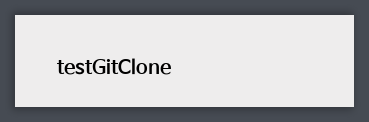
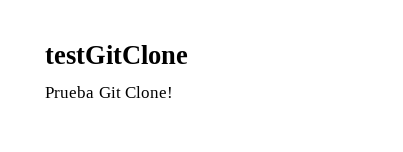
(171, 66) none -> [45,86,174,98] // Prueba Git Clone!

